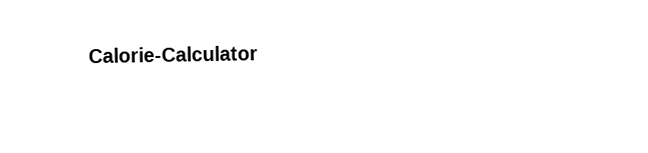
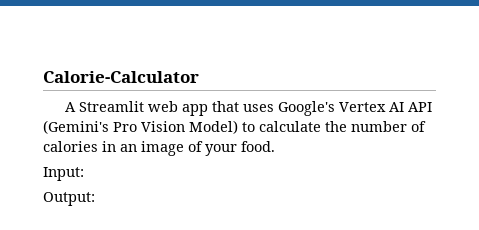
(258, 54) none -> [64,101,432,116] [43,120,426,134] [43,141,275,156] [43,167,84,181] [43,192,95,206] // A Streamlit web app that uses Google's Vertex AI API (Gemini's Pro Vision Model) to calculate the number of calories in an image of your food. // Input: // Output:

